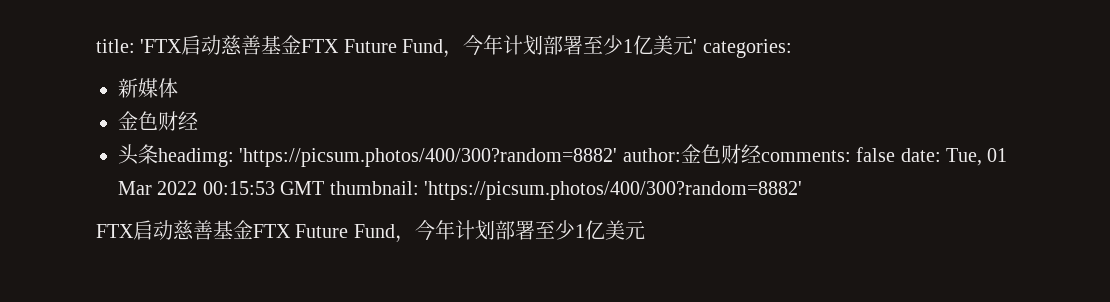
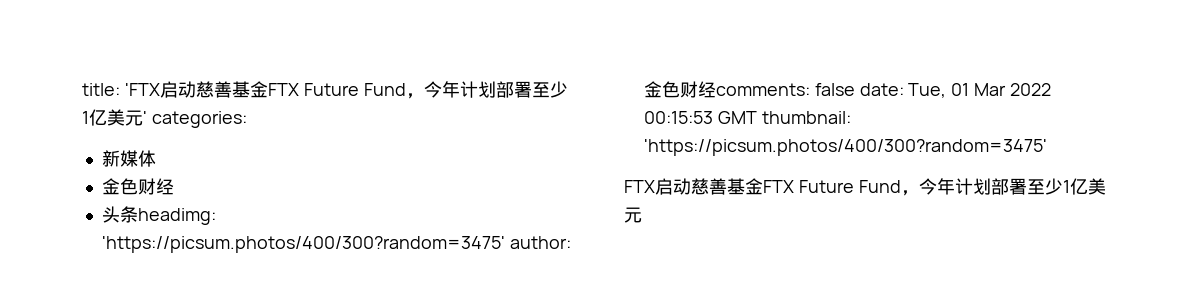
[239,148,618,167] 'https://picsum.photos/400/300?random=8882' -> [101,236,505,253] 'https://picsum.photos/400/300?random=3475'
[424,181,802,200] 'https://picsum.photos/400/300?random=8882' -> [643,139,1047,156] 'https://picsum.photos/400/300?random=3475'

